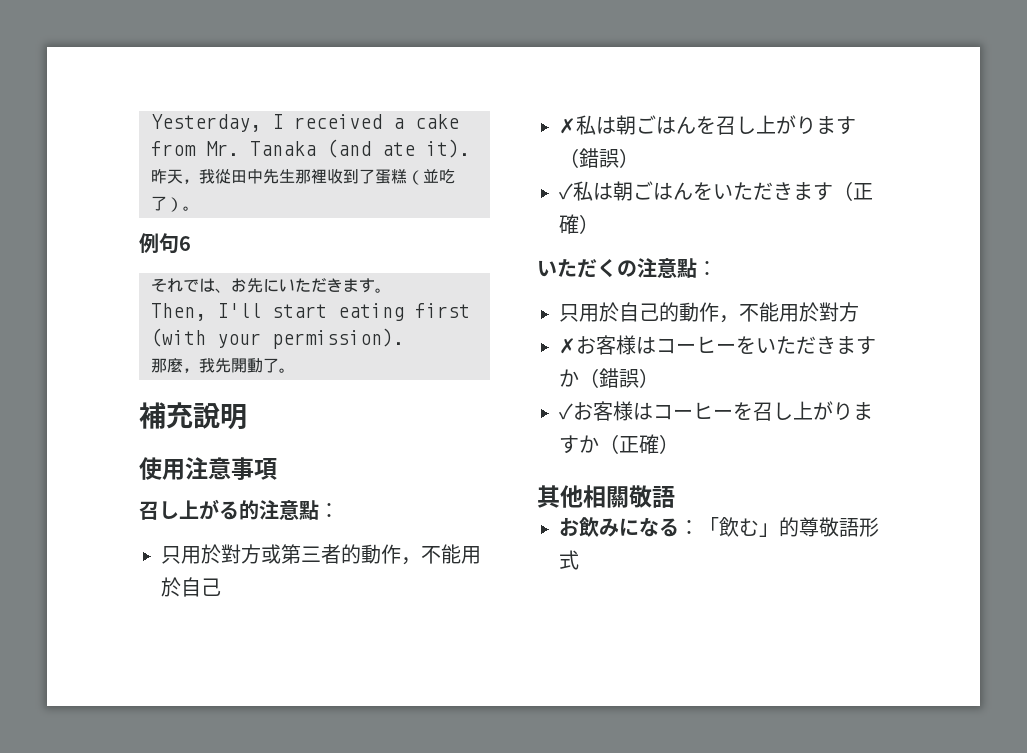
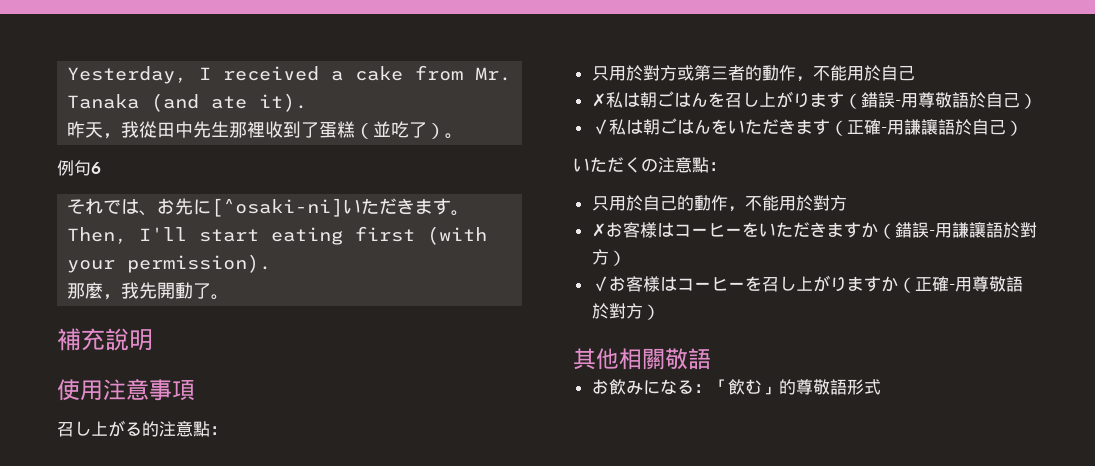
(279, 285) none -> [211,198,344,217] [^osaki-ni]
(619, 158) none -> [894,92,1020,108] -用尊敬語於自己
(579, 224) none -> [880,119,1006,135] -用謙讓語於自己
(639, 378) none -> [928,222,1037,238] [591,249,609,265] -用謙讓語於對方
(659, 444) none -> [948,276,1023,292] [591,303,643,319] -用尊敬語於對方

